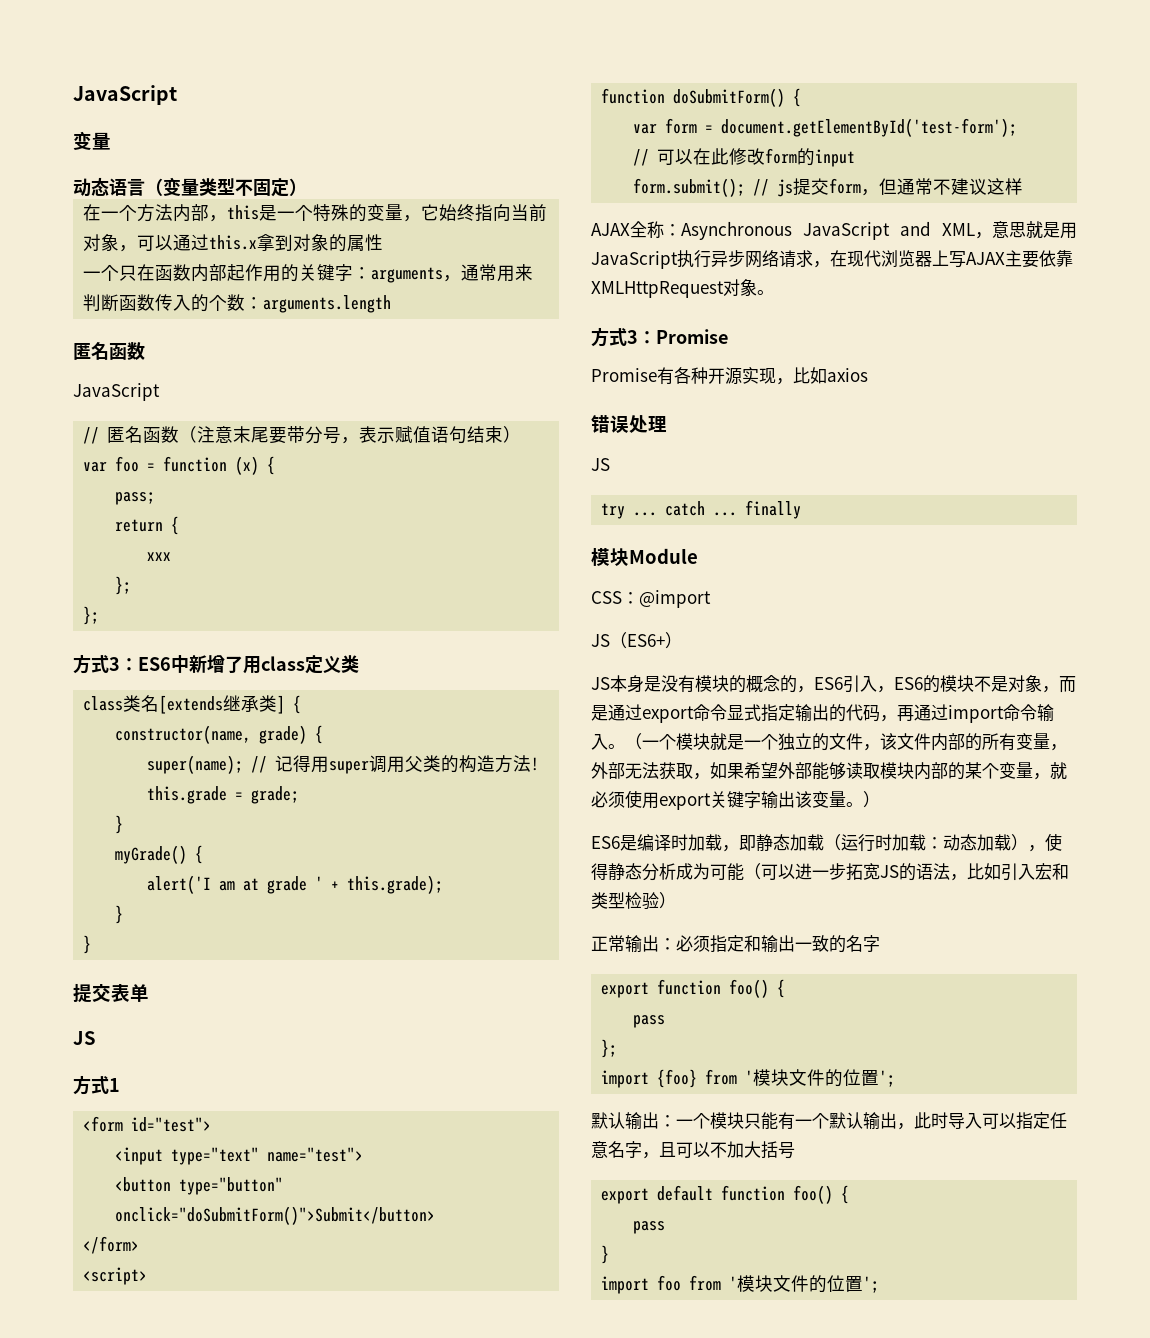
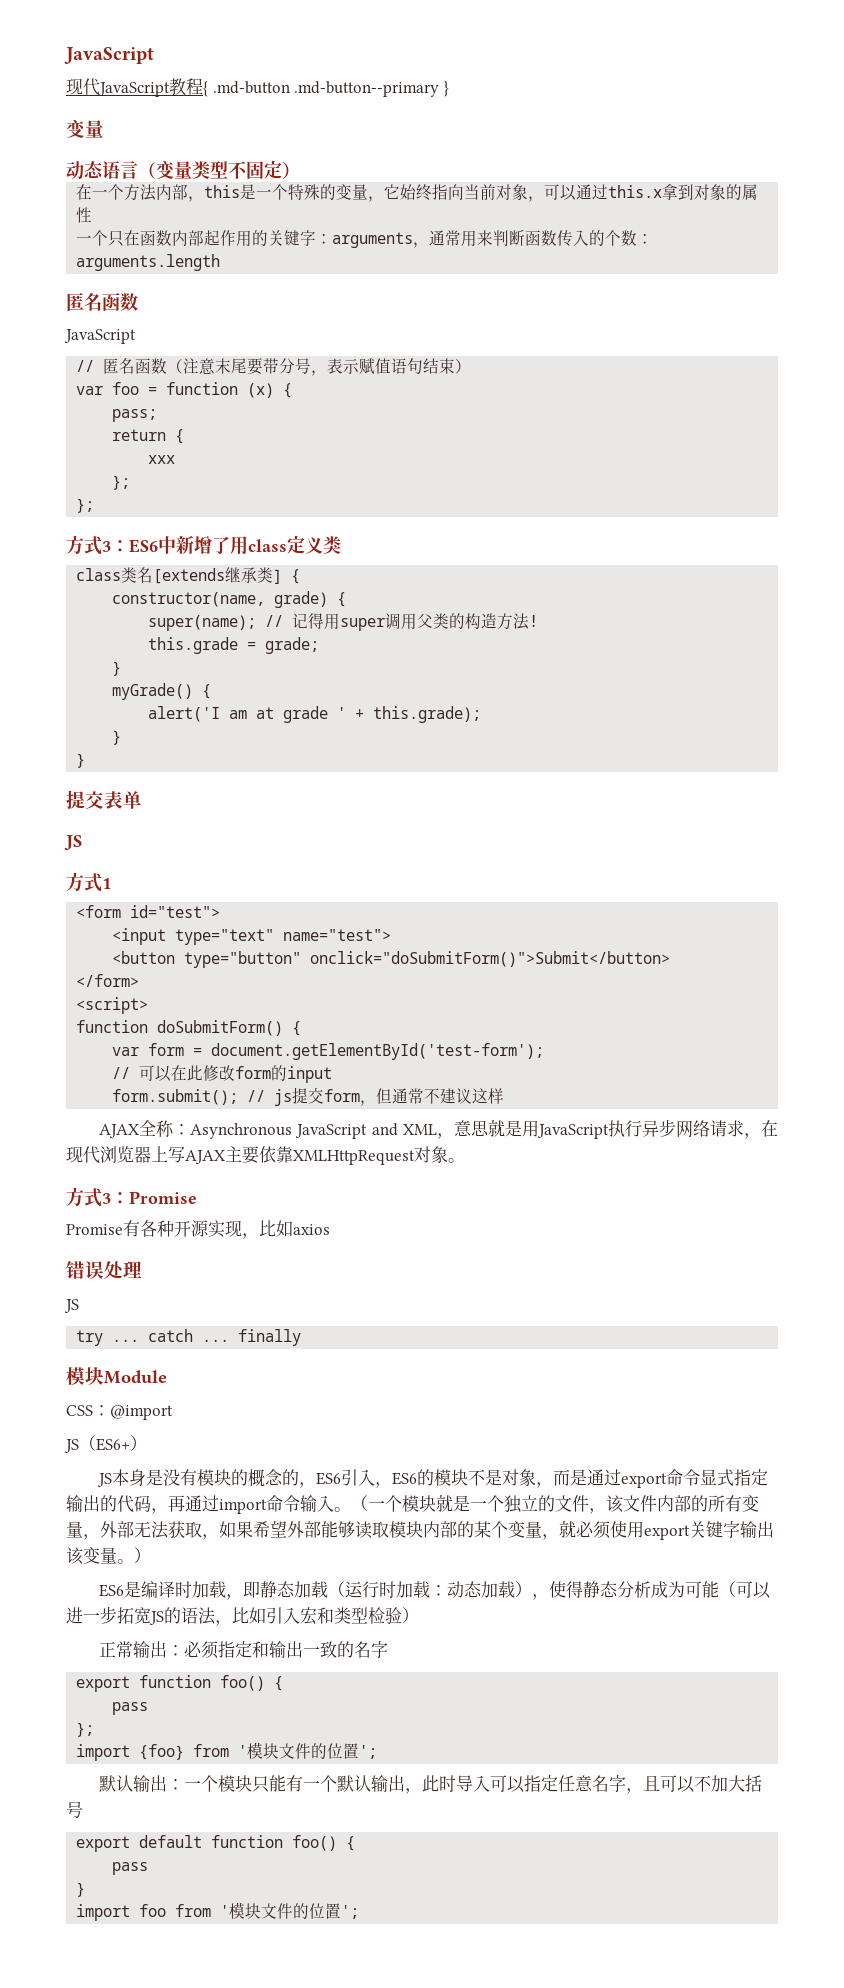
[73,85,177,105] JavaScript -> [64,47,154,64] [66,78,449,97] JavaScript // 现代JavaScript教程{ .md-button .md-button--primary }

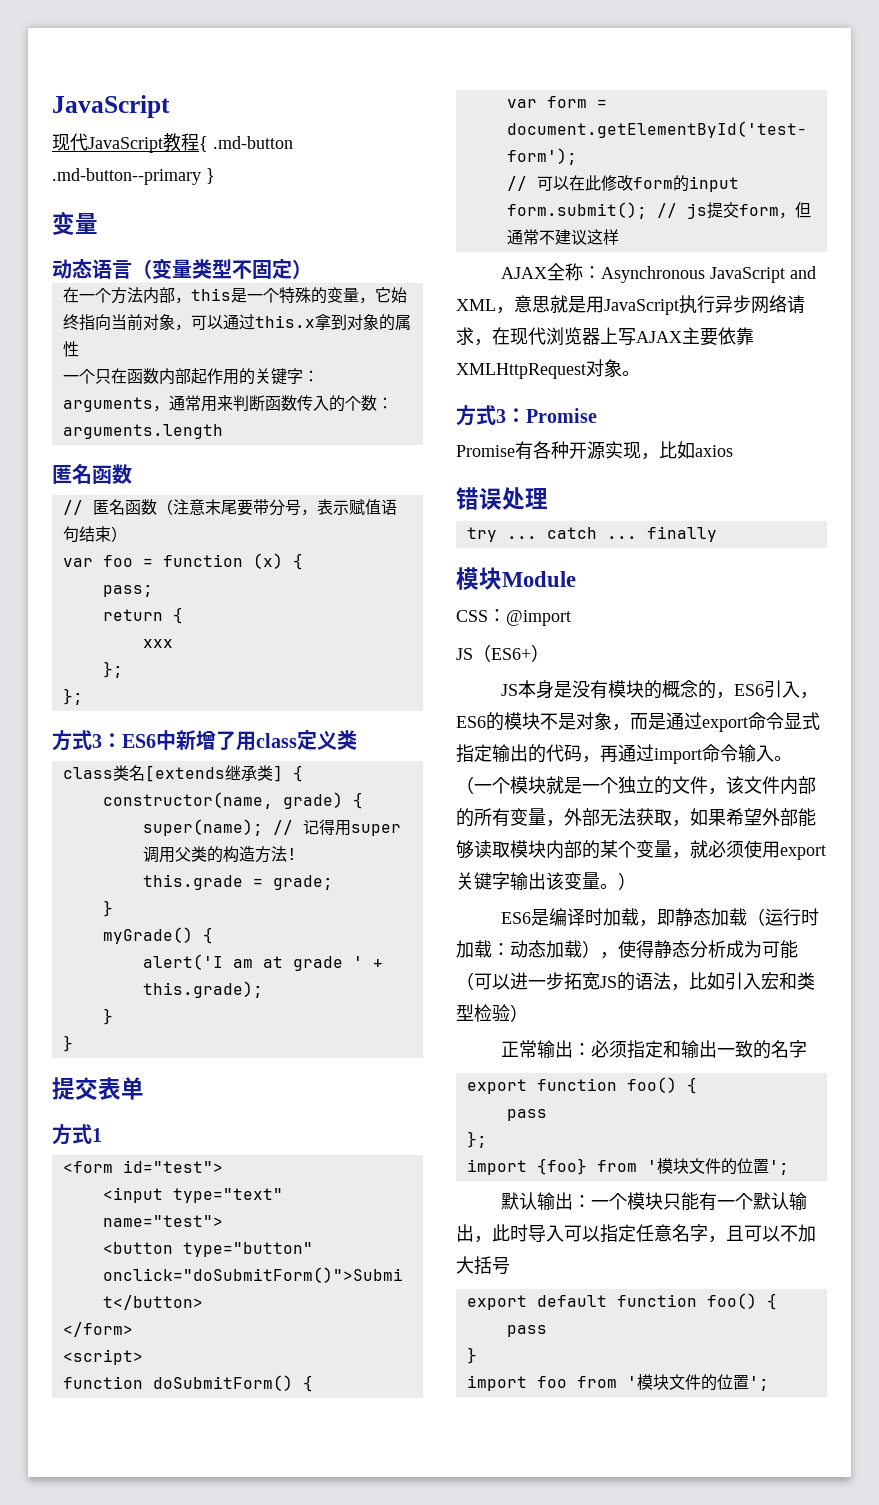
[64,329,136,344] // JavaScript -> (132, 474) none
[64,835,82,851] // JS -> (144, 1088) none
[64,1299,79,1313] // JS -> (548, 498) none

